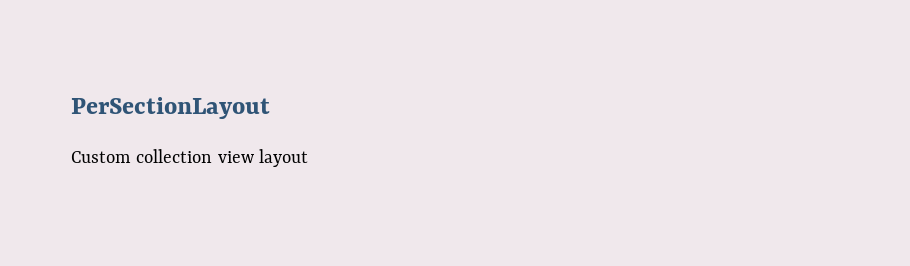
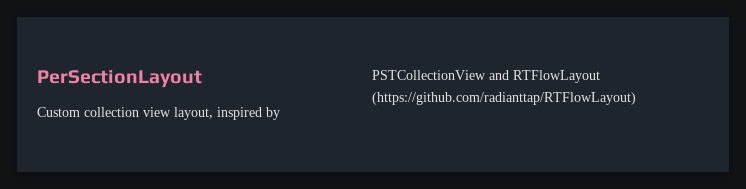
[259,149,309,167] layout -> [174,107,280,120] [372,70,600,83] [372,92,636,105] layout, inspired by PSTCollectionView and RTFlowLayout (https://github.com/radianttap/RTFlowLayout)

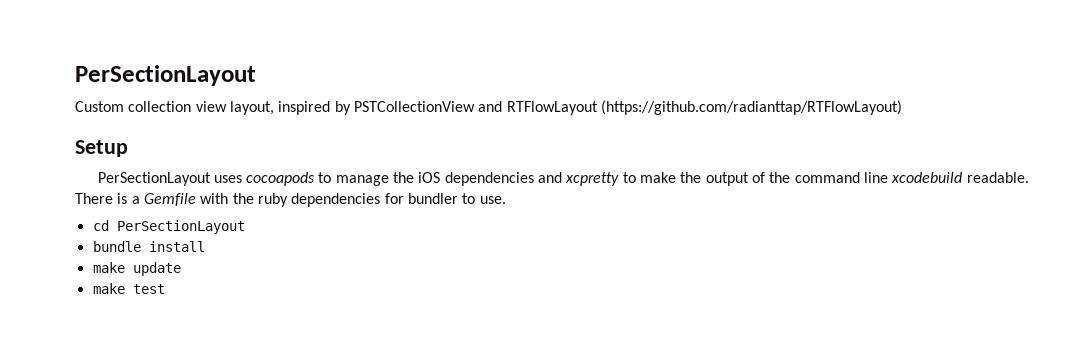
(636, 98) none -> [75,140,128,157] [97,172,1029,186] [75,193,506,207] [92,220,245,234] [92,241,205,252] [92,262,181,276] [92,283,165,294] // Setup // PerSectionLayout uses cocoapods to manage the iOS dependencies and xcpretty to make the output of the command line xcodebuild readable. There is a Gemfile with the ruby dependencies for bundler to use. // cd PerSectionLayout // bundle install // make update // make test

